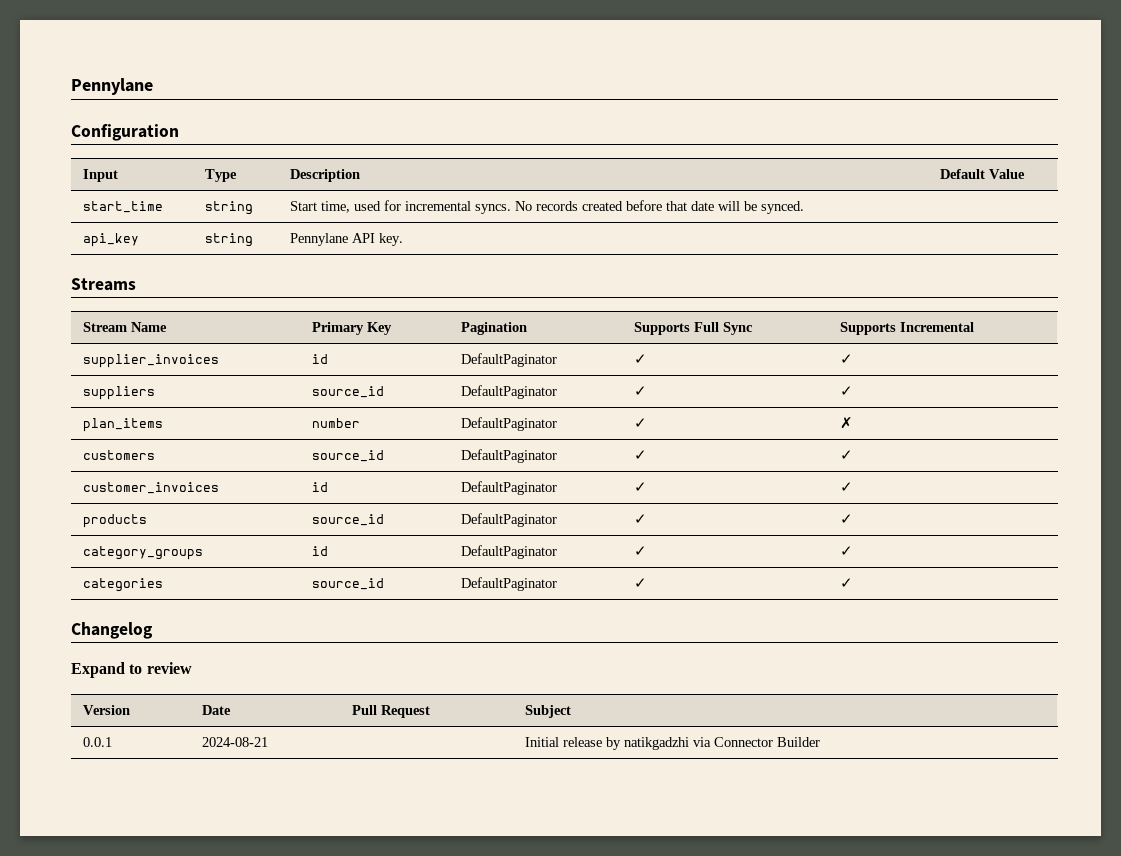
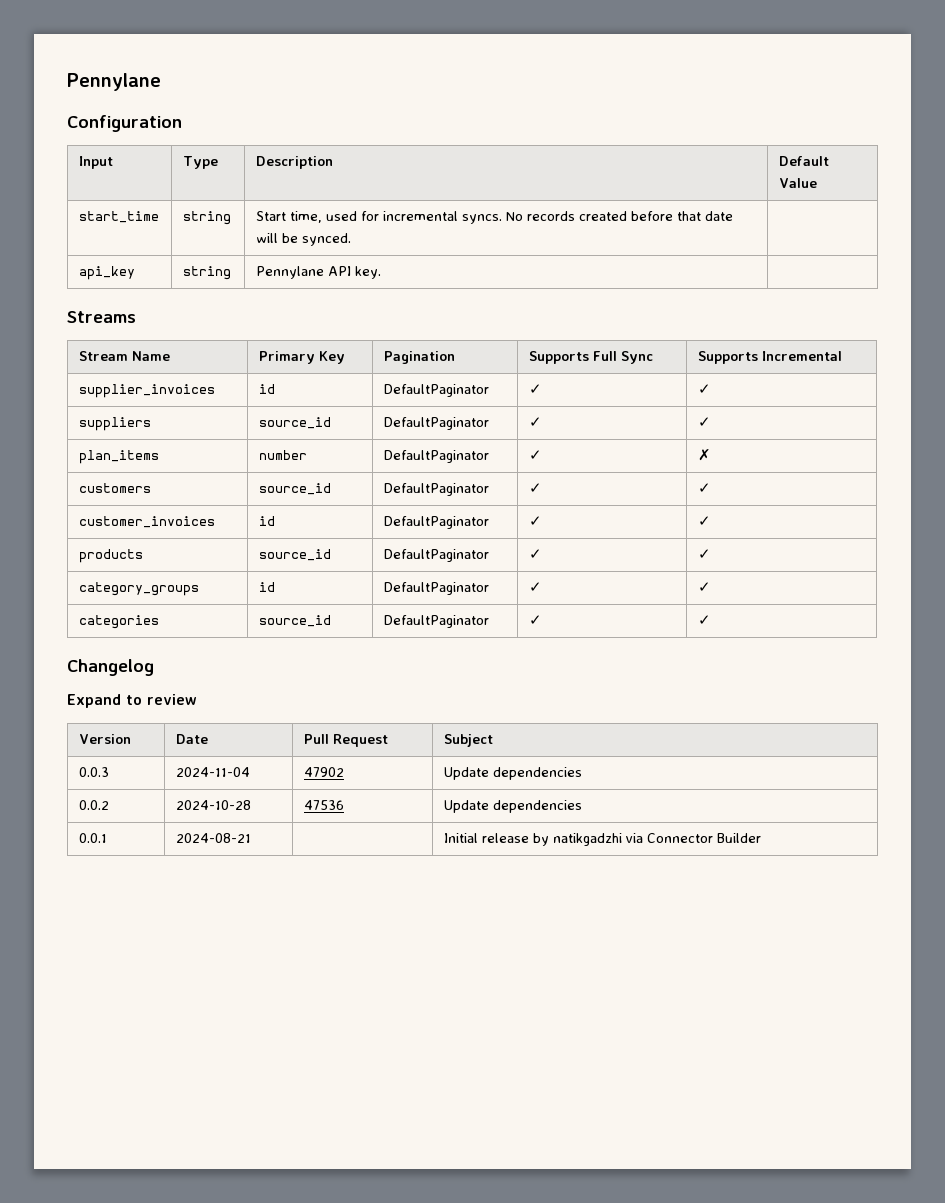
(571, 711) none -> [78,767,109,777] [175,767,250,777] [303,767,344,777] [443,767,582,780] [78,800,109,810] [175,800,251,810] [303,800,344,810] [443,800,582,813] // 0.0.3 | 2024-11-04 | 47902 | Update dependencies // 0.0.2 | 2024-10-28 | 47536 | Update dependencies

